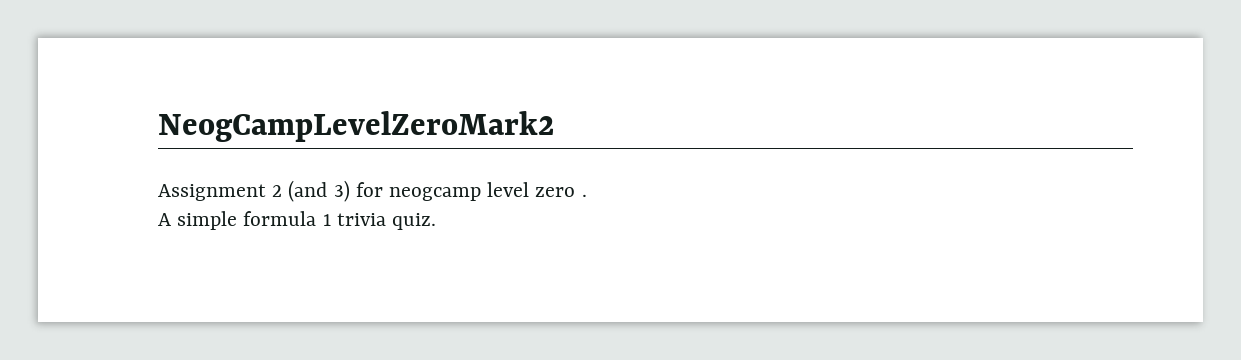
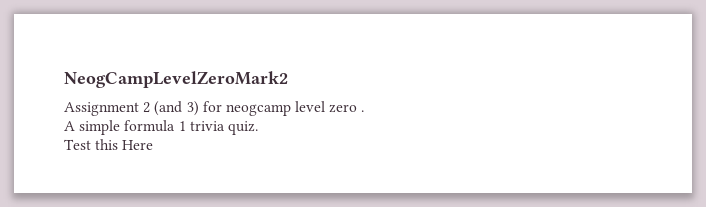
(437, 221) none -> [64,139,154,150] // Test this Here

